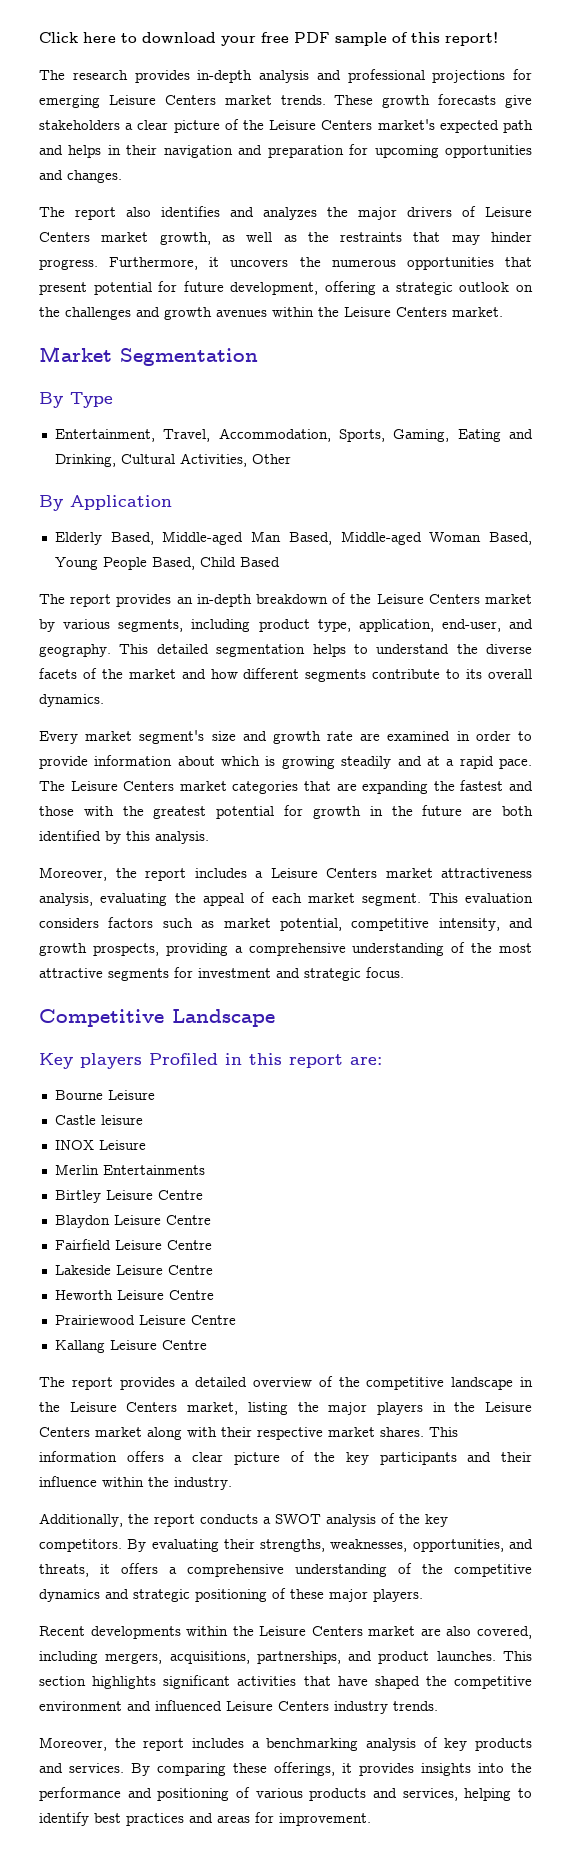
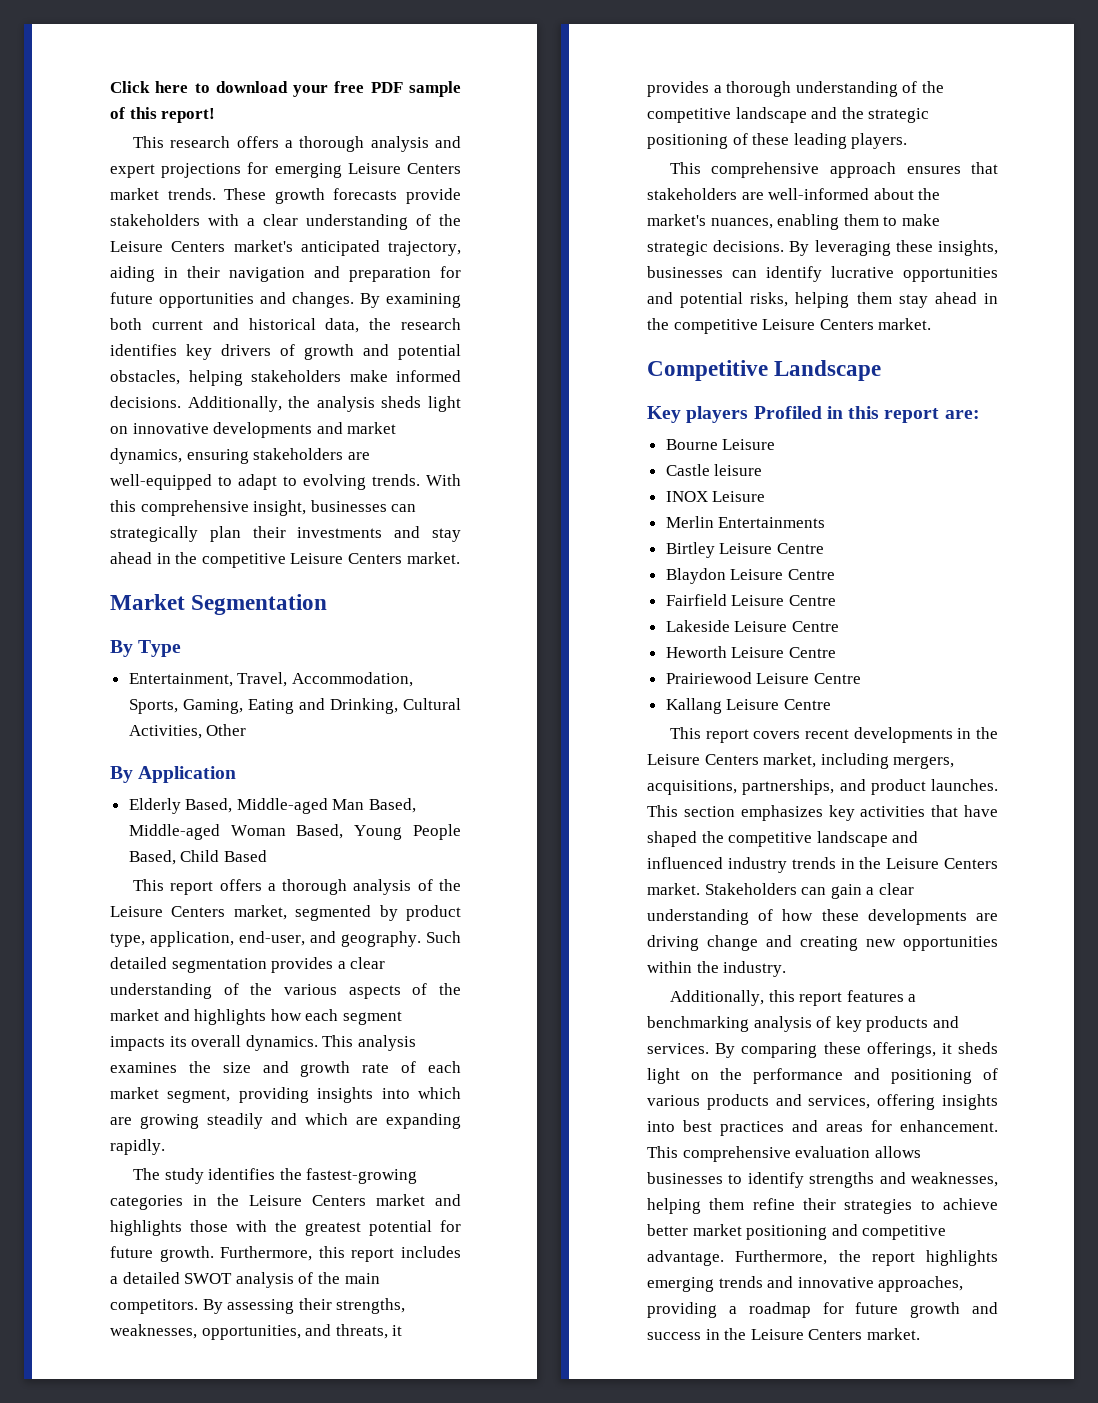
[39,70,253,83] The research provides in-depth -> [132,136,365,152] This research offers a thorough
[347,69,425,83] professional -> [110,164,155,178] expert
[505,95,532,108] [39,120,220,133] give stakeholders a clear picture -> [405,188,461,204] [110,214,408,230] provide stakeholders with a clear understanding
[439,120,533,133] [39,145,102,158] expected path and helps -> [300,240,461,256] [110,266,155,282] anticipated trajectory, aiding
[374,145,439,158] upcoming -> [110,292,153,304] future
[39,206,532,220] [39,232,532,245] [39,257,532,270] [39,281,533,295] [39,307,339,320] // The report also identifies and analyzes the major drivers of Leisure Centers market growth, as well as the restraints that may hinder progress. Furthermore, it uncovers the numerous opportunities that present potential for future development, offering a strategic outlook on the challenges and growth avenues within the -> [360,293,461,308] [110,318,461,333] [110,344,461,360] [110,370,461,386] [110,396,462,412] [110,422,397,438] [110,448,370,464] [110,474,461,490] [110,500,417,516] [110,526,462,542] [110,552,286,568] By examining both current and historical data, the research identifies key drivers of growth and potential obstacles, helping stakeholders make informed decisions. Additionally, the analysis sheds light on innovative developments and market dynamics, ensuring stakeholders are well-equipped to adapt to evolving trends. With this comprehensive insight, businesses can strategically plan their investments and stay ahead in the competitive
[39,593,532,607] [39,619,251,632] The report provides an in-depth breakdown of the Leisure Centers market by various segments, including -> [132,879,461,895] [110,905,398,921] This report offers a thorough analysis of the Leisure Centers market, segmented by
[119,644,149,654] This -> [426,931,461,943] Such
[312,644,532,657] [39,668,533,682] [39,694,104,707] [39,730,532,744] [39,755,533,769] [39,780,534,794] helps to understand the diverse facets of the market and how different segments contribute to its overall dynamics. // Every market segment's size and growth rate are examined in order to provide information about which is growing steadily and at a rapid pace. The Leisure Centers market categories that are expanding the fastest and -> [271,957,386,973] [110,983,461,999] [110,1009,402,1025] [110,1035,416,1051] [110,1061,461,1077] [110,1087,461,1103] [110,1113,461,1129] [110,1139,165,1155] [132,1168,418,1184] [110,1194,461,1210] [110,1220,182,1236] provides a clear understanding of the various aspects of the market and highlights how each segment impacts its overall dynamics. This analysis examines the size and growth rate of each market segment, providing insights into which are growing steadily and which are expanding rapidly. // The study identifies the fastest-growing categories in the Leisure Centers market and highlights
[312,805,533,819] [39,830,209,844] [39,867,532,881] [39,892,533,906] [39,917,533,931] [39,942,532,956] [39,967,404,981] growth in the future are both identified by this analysis. // Moreover, the report includes a Leisure Centers market attractiveness analysis, evaluating the appeal of each market segment. This evaluation considers factors such as market potential, competitive intensity, and growth prospects, providing a comprehensive understanding of the most attractive segments for investment and strategic focus. -> [110,1246,461,1262] [110,1272,380,1288] [110,1298,406,1314] [110,1324,403,1340] [647,81,944,97] [647,107,930,123] [647,133,908,149] [669,162,998,178] [647,188,941,200] [647,214,940,230] [647,240,998,256] [647,266,998,282] [647,292,998,308] [647,318,932,334] future growth. Furthermore, this report includes a detailed SWOT analysis of the main competitors. By assessing their strengths, weaknesses, opportunities, and threats, it provides a thorough understanding of the competitive landscape and the strategic positioning of these leading players. // This comprehensive approach ensures that stakeholders are well-informed about the market's nuances, enabling them to make strategic decisions. By leveraging these insights, businesses can identify lucrative opportunities and potential risks, helping them stay ahead in the competitive Leisure Centers market.
[39,1376,514,1390] The report provides a detailed overview of the competitive landscape -> [669,727,953,743] This report covers recent developments
[247,1402,532,1415] [39,1427,458,1440] [39,1451,532,1465] [39,1476,232,1490] [39,1513,448,1527] [39,1539,533,1552] [39,1563,532,1577] [39,1588,423,1602] [39,1626,532,1639] listing the major players in the Leisure Centers market along with their respective market shares. This information offers a clear picture of the key participants and their influence within the industry. // Additionally, the report conducts a SWOT analysis of the key competitors. By evaluating their strengths, weaknesses, opportunities, and threats, it offers a comprehensive understanding of the competitive dynamics and strategic positioning of these major players. // Recent developments within the Leisure Centers market are also covered, -> (817, 760) none
[92,1675,231,1689] highlights significant -> [740,805,855,821] emphasizes key
[39,1701,122,1711] environment -> [816,831,888,847] landscape
[226,1701,438,1714] [39,1737,244,1751] Leisure Centers industry trends. // Moreover, the report includes -> [727,857,998,873] [647,883,914,899] [647,909,998,925] [647,935,998,951] [647,961,787,977] [669,990,904,1006] industry trends in the Leisure Centers market. Stakeholders can gain a clear understanding of how these developments are driving change and creating new opportunities within the industry. // Additionally, this report features
[359,1763,504,1776] provides insights into -> [958,1042,998,1054] [647,1068,709,1084] sheds light on
[464,1788,532,1801] [39,1812,89,1826] helping to identify -> [877,1094,998,1110] [647,1121,675,1132] offering insights into
[279,1813,371,1826] improvement. -> [900,1120,998,1132] [647,1146,921,1162] [647,1172,998,1188] [647,1198,998,1214] [647,1224,947,1240] [647,1250,998,1266] [647,1276,964,1292] [647,1302,998,1318] [647,1328,920,1340] enhancement. This comprehensive evaluation allows businesses to identify strengths and weaknesses, helping them refine their strategies to achieve better market positioning and competitive advantage. Furthermore, the report highlights emerging trends and innovative approaches, providing a roadmap for future growth and success in the Leisure Centers market.

